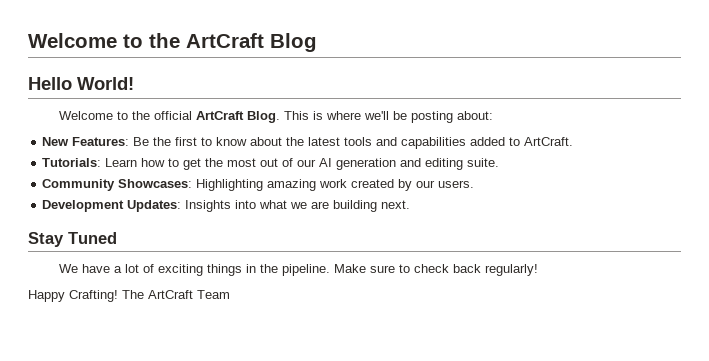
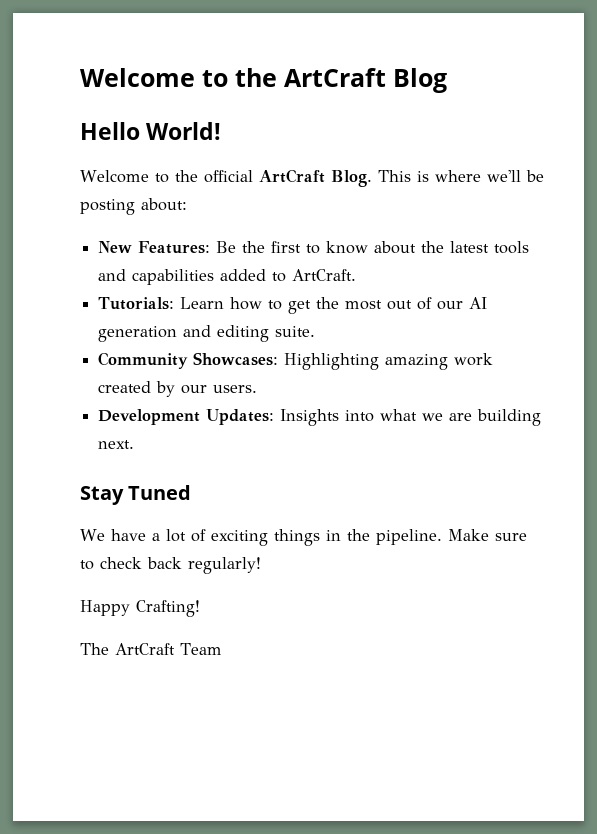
(118, 296) none -> (200, 608) //

